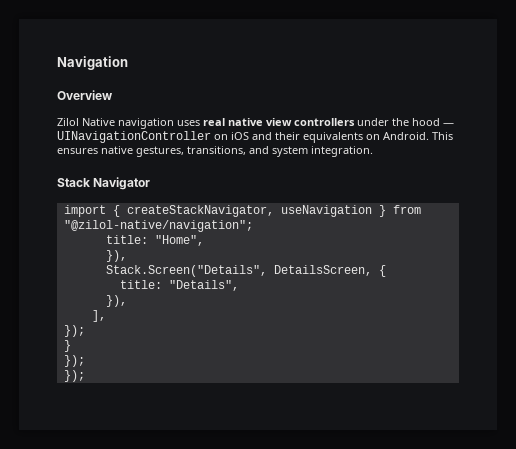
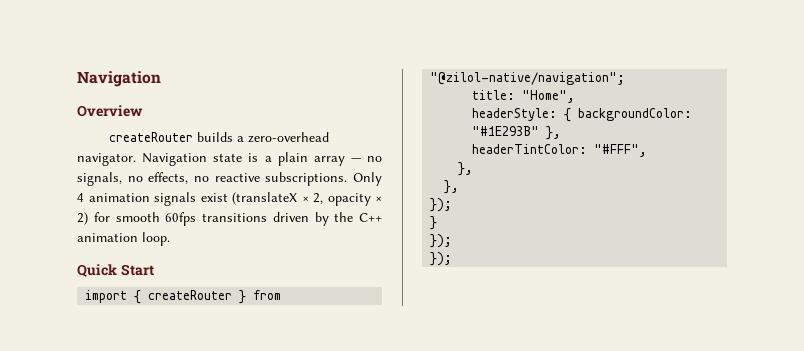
[57,118,454,129] [57,131,453,143] [57,146,373,157] [57,177,151,190] Zilol Native navigation uses real native view controllers under the hood — UINavigationController on iOS and their equivalents on Android. This ensures native gestures, transitions, and system integration. // Stack Navigator -> [108,132,329,143] [77,152,382,166] [77,172,382,186] [77,192,382,206] [77,212,382,226] [77,232,170,246] [77,264,154,277] createRouter builds a zero-overhead navigator. Navigation state is a plain array — no signals, no effects, no reactive subscriptions. Only 4 animation signals exist (translateX × 2, opacity × 2) for smooth 60fps transitions driven by the C++ animation loop. // Quick Start
[126,205,372,217] createStackNavigator, useNavigation -> [148,290,233,300] createRouter
[105,250,127,262] [105,265,386,277] [119,280,239,291] [105,295,127,307] [91,310,106,322] }), // Stack.Screen("Details", DetailsScreen, { // title: "Details", // }), // ], -> [472,108,693,122] [472,126,562,140] [472,144,648,157] [458,162,474,176] [444,180,460,194] headerStyle: { backgroundColor: "#1E293B" }, // headerTintColor: "#FFF", // }, // },

